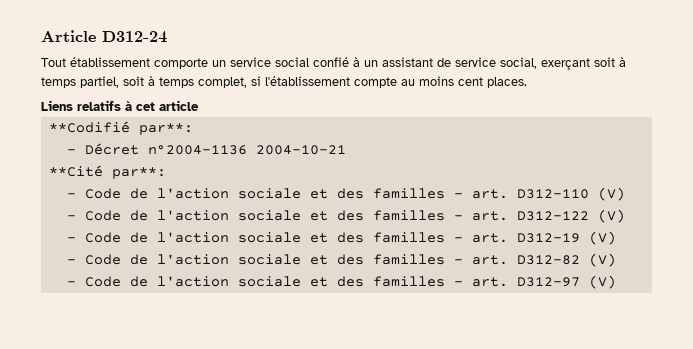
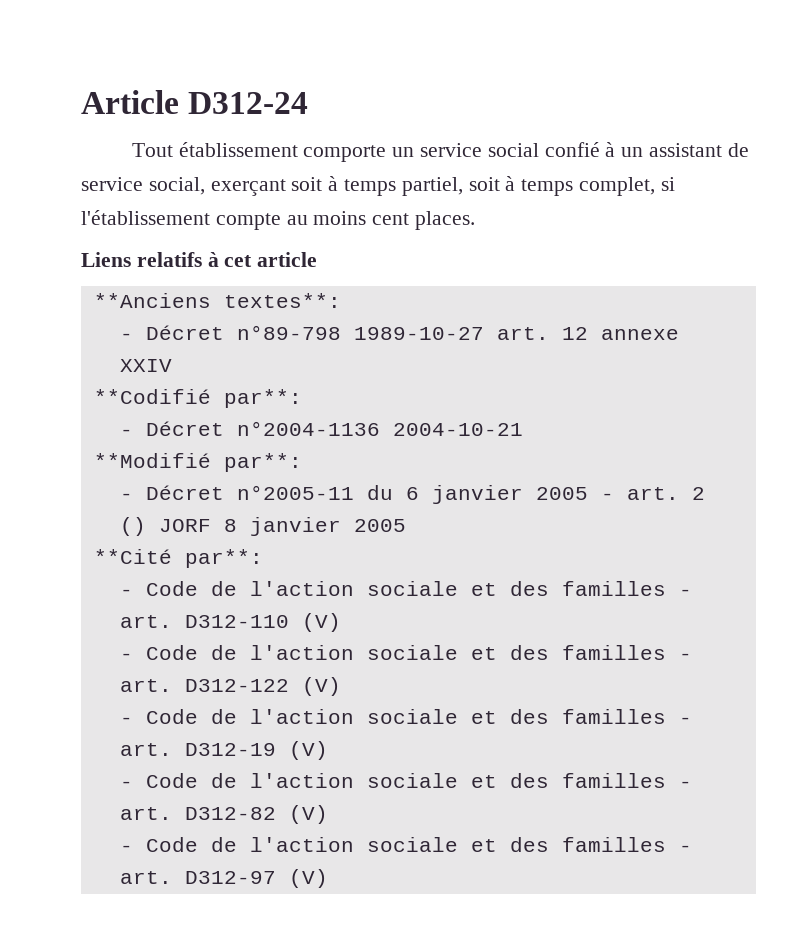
(199, 105) none -> [93,293,341,308] [119,325,679,340] [119,359,172,372] // **Anciens textes**: // - Décret n°89-798 1989-10-27 art. 12 annexe XXIV
(346, 150) none -> [93,453,302,472] [119,485,705,504] [119,517,406,536] // **Modifié par**: // - Décret n°2005-11 du 6 janvier 2005 - art. 2 () JORF 8 janvier 2005

